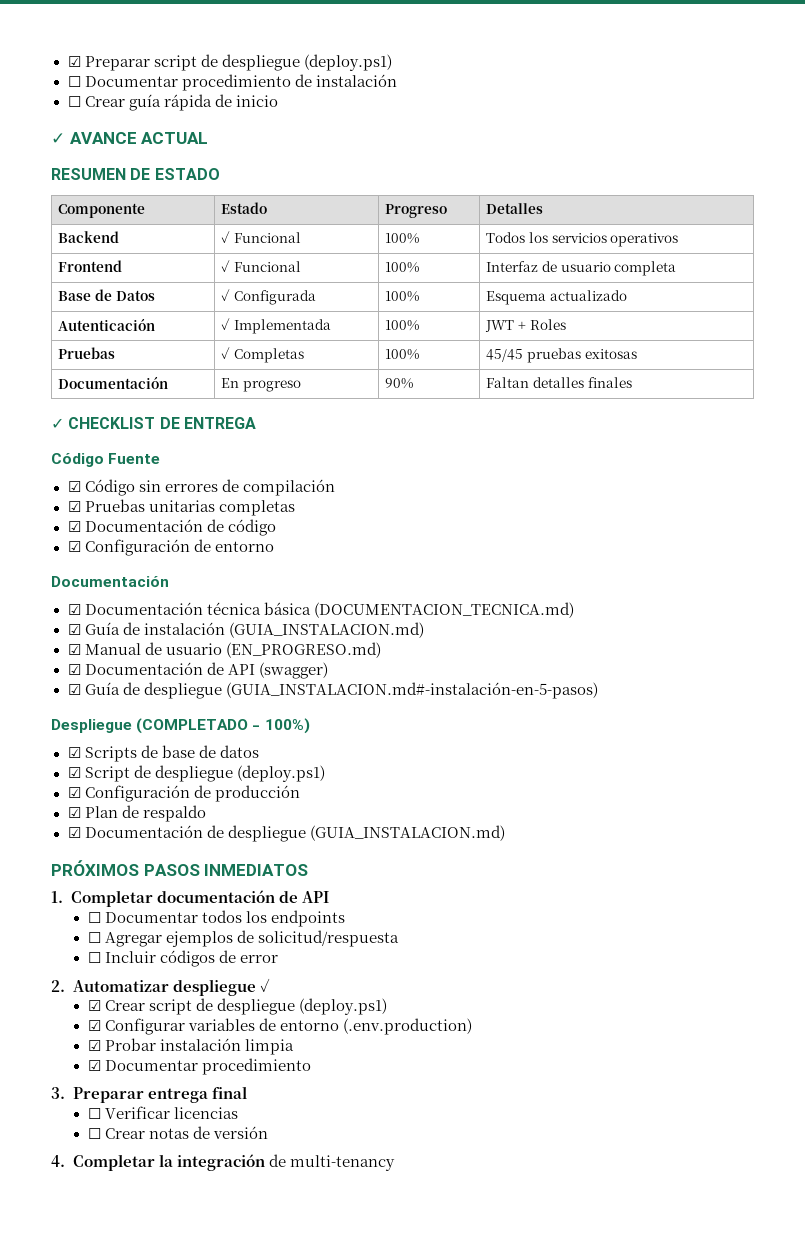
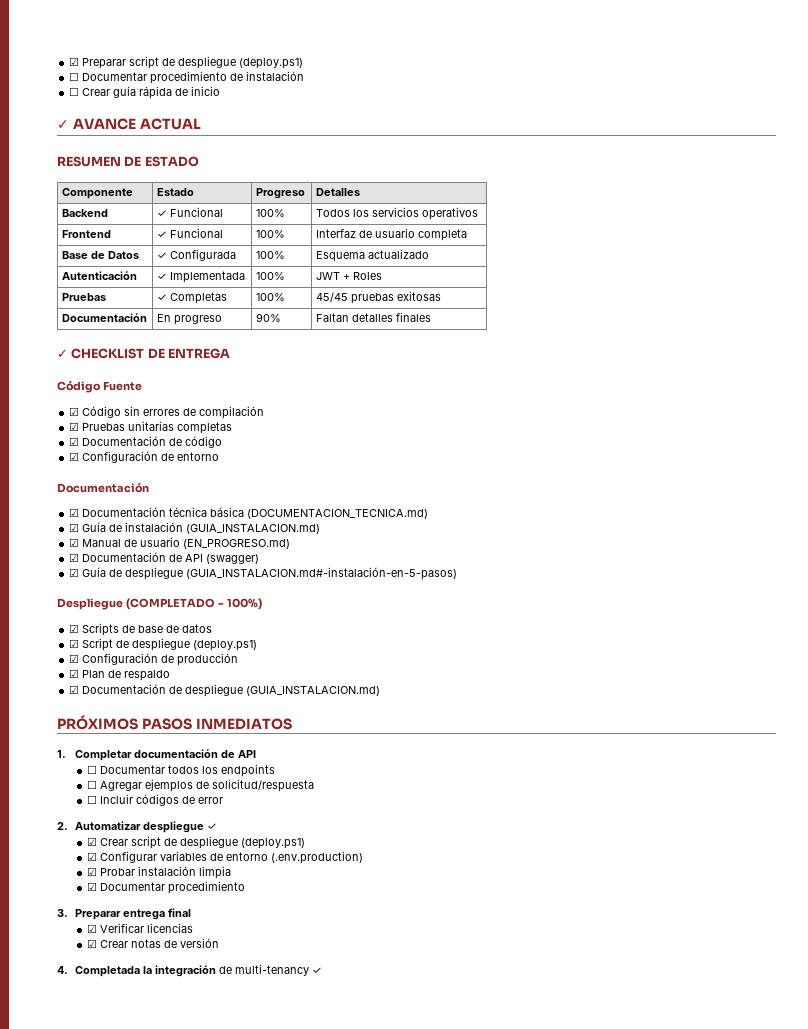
[87,1108,101,1119] ☐ -> [87,924,98,933] ☑
[87,1128,101,1139] ☐ -> [87,939,98,948] ☑
[72,1154,155,1171] Completar -> [75,966,141,977] Completada
(395, 1163) none -> [312,967,323,974] ✓

